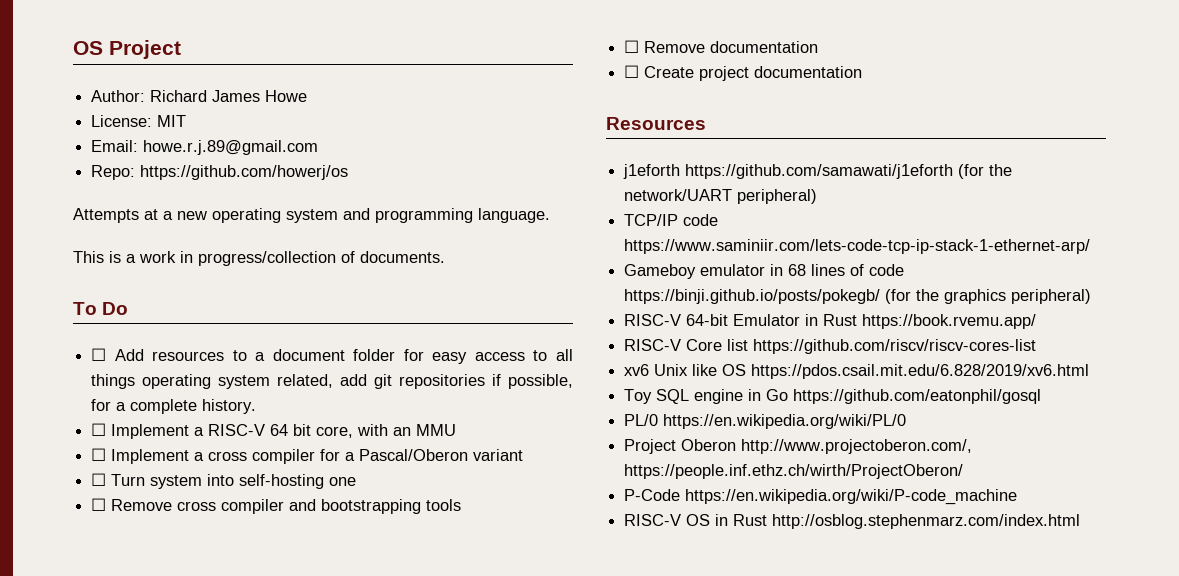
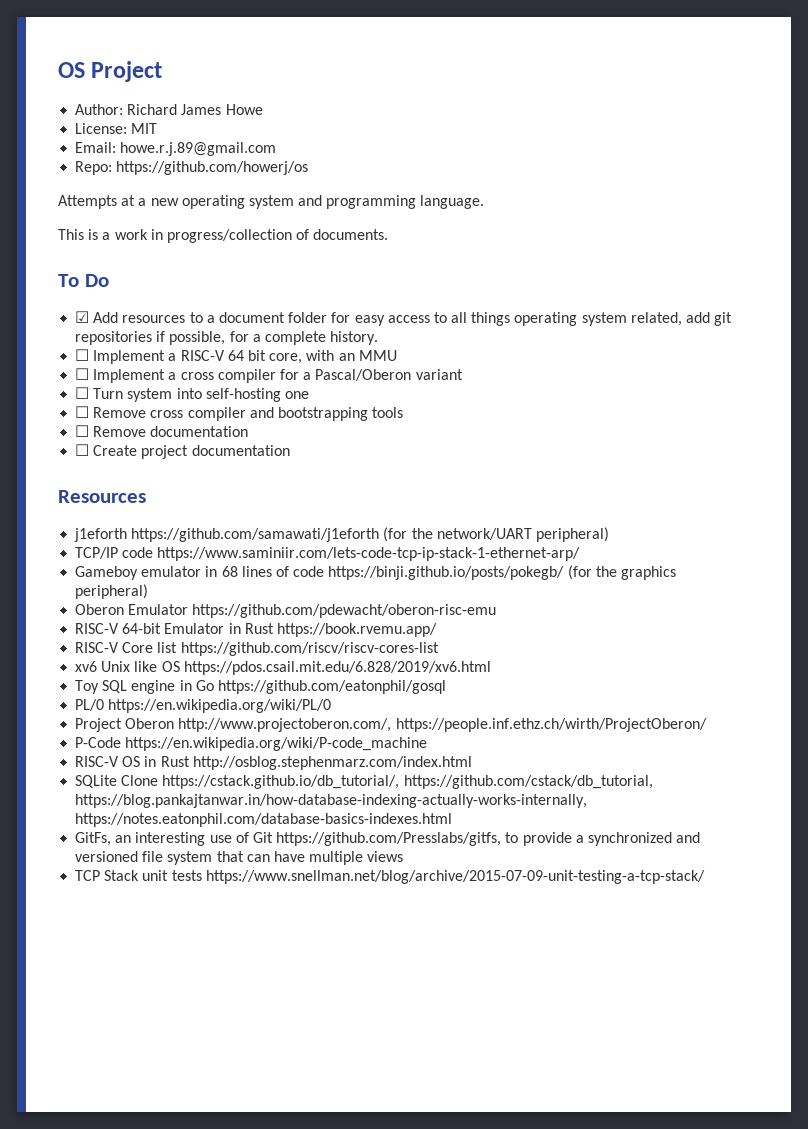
[91,348,107,361] ☐ -> [75,311,90,323] ☑
(1092, 296) none -> [75,604,497,618] // Oberon Emulator https://github.com/pdewacht/oberon-risc-emu
(1081, 521) none -> [75,775,653,789] [75,794,588,808] [75,813,453,827] [75,832,701,846] [75,851,404,865] [75,870,705,884] // SQLite Clone https://cstack.github.io/db_tutorial/, https://github.com/cstack/db_tutorial, https://blog.pankajtanwar.in/how-database-indexing-actually-works-internally, https://notes.eatonphil.com/database-basics-indexes.html // GitFs, an interesting use of Git https://github.com/Presslabs/gitfs, to provide a synchronized and versioned file system that can have multiple views // TCP Stack unit tests https://www.snellman.net/blog/archive/2015-07-09-unit-testing-a-tcp-stack/

